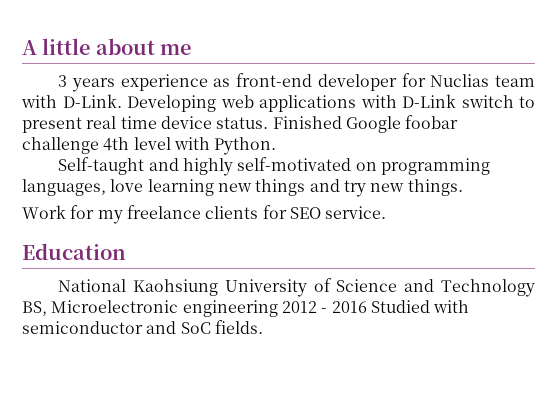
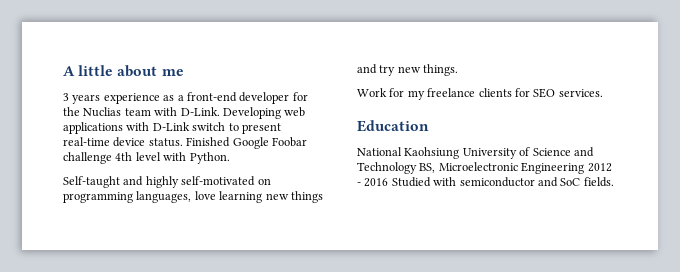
(231, 82) none -> [177,95,184,101] a
(426, 80) none -> [63,107,80,116] the
[86,116,157,129] real time -> [63,137,110,146] real-time
[405,115,459,129] foobar -> [271,137,307,147] Foobar
[325,206,387,219] service. -> [558,89,603,97] services.
[182,300,278,317] engineering -> [521,162,585,174] Engineering

